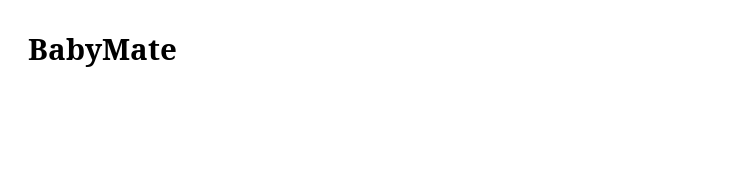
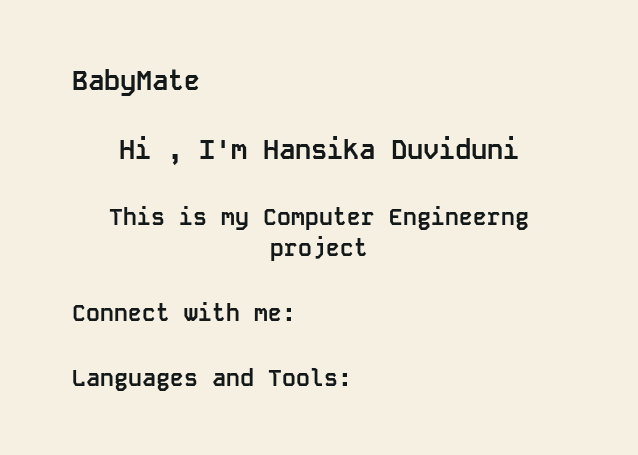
(177, 52) none -> [119,136,519,166] [109,206,529,230] [270,236,368,261] [72,302,296,321] [72,368,352,391] // Hi , I'm Hansika Duviduni // This is my Computer Engineerng project // Connect with me: // Languages and Tools:

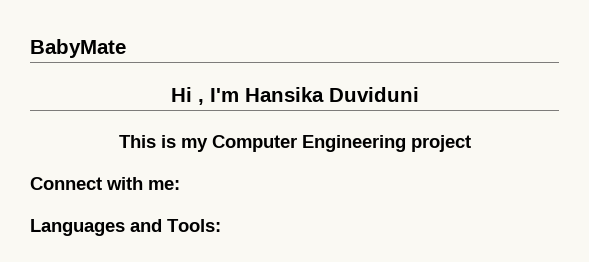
[389,206,529,230] Engineerng -> [301,135,406,152] Engineering

